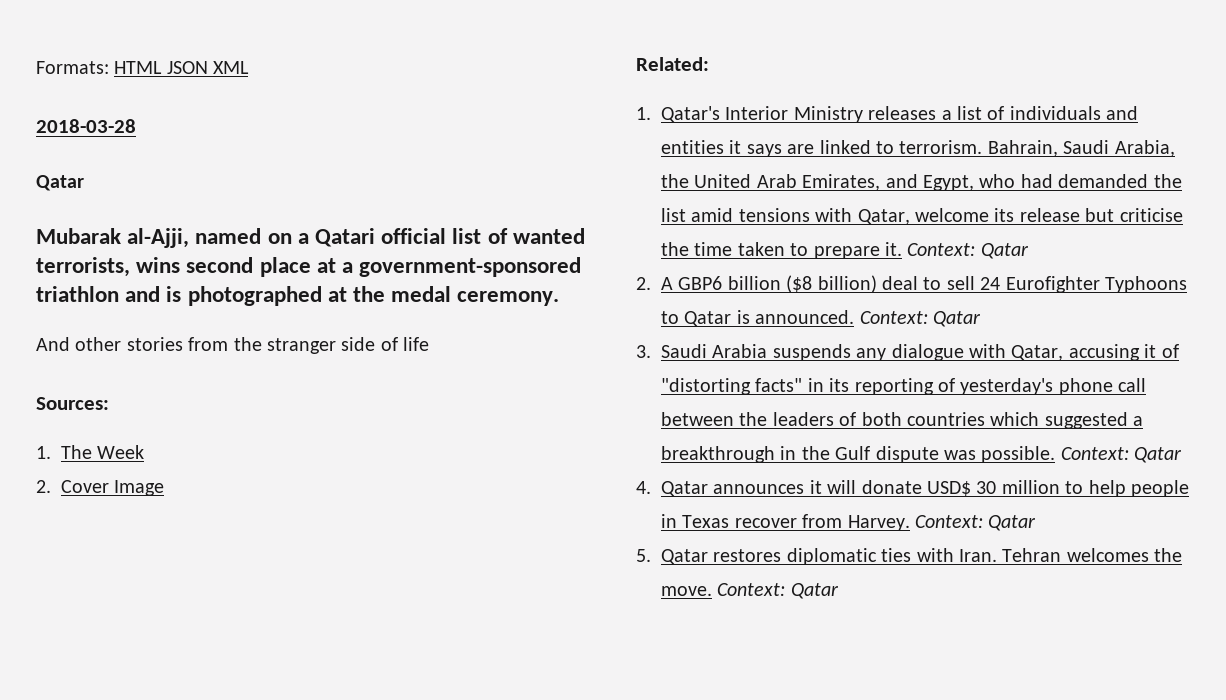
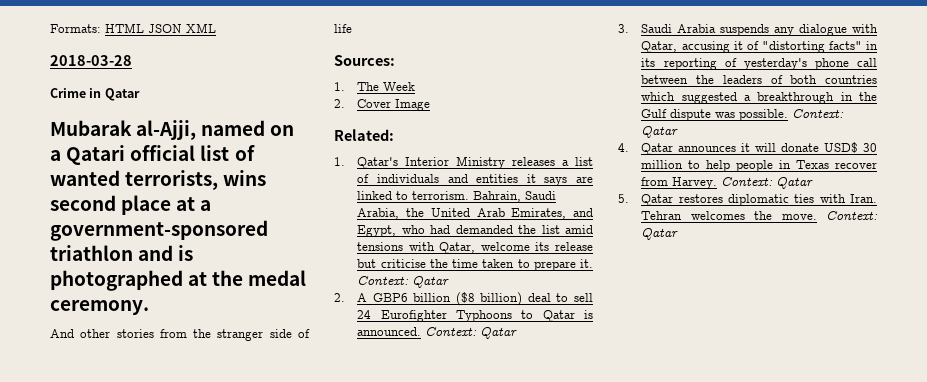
(136, 126) none -> [50,88,102,98] Crime in

